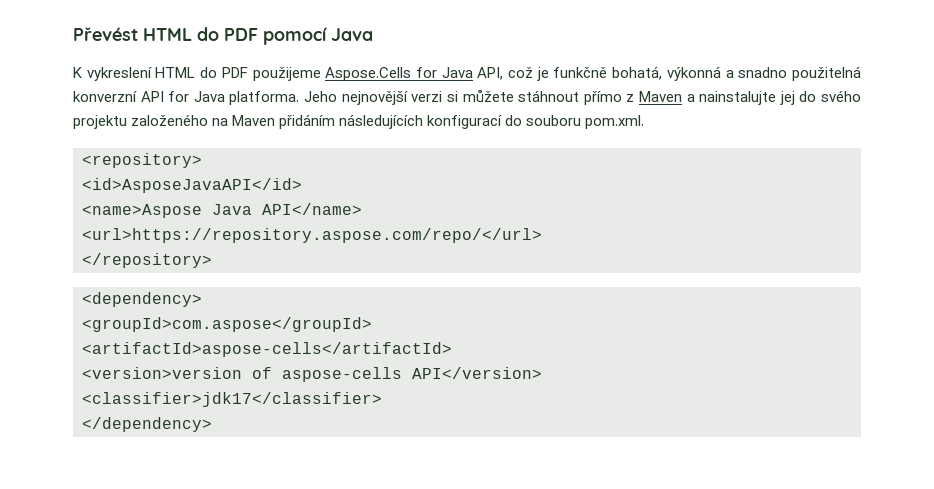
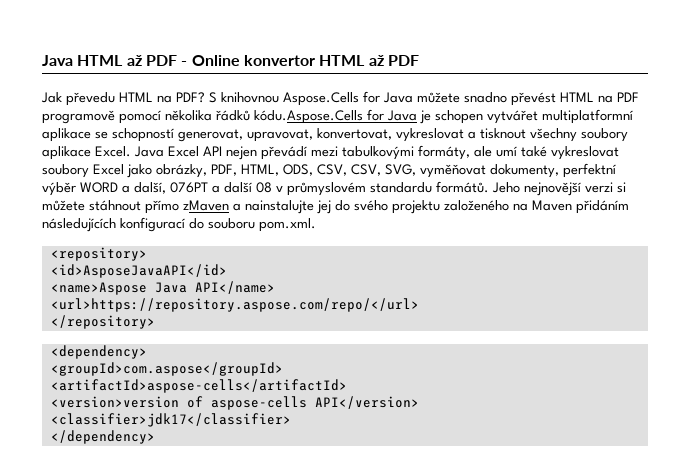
[73,27,373,45] [73,66,862,81] [73,91,300,105] Převést HTML do PDF pomocí Java // K vykreslení HTML do PDF použijeme Aspose.Cells for Java API, což je funkčně bohatá, výkonná a snadno použitelná konverzní API for Java platforma. -> [42,55,419,66] [41,91,639,106] [42,109,633,124] [42,128,628,142] [42,145,619,160] [42,163,616,178] [42,181,489,196] Java HTML až PDF - Online konvertor HTML až PDF // Jak převedu HTML na PDF? S knihovnou Aspose.Cells for Java můžete snadno převést HTML na PDF programově pomocí několika řádků kódu.Aspose.Cells for Java je schopen vytvářet multiplatformní aplikace se schopností generovat, upravovat, konvertovat, vykreslovat a tisknout všechny soubory aplikace Excel. Java Excel API nejen převádí mezi tabulkovými formáty, ale umí také vykreslovat soubory Excel jako obrázky, PDF, HTML, ODS, CSV, CSV, SVG, vyměňovat dokumenty, perfektní výběr WORD a další, 076PT a další 08 v průmyslovém standardu formátů.
[626,91,682,102] z Maven -> [183,200,229,211] zMaven

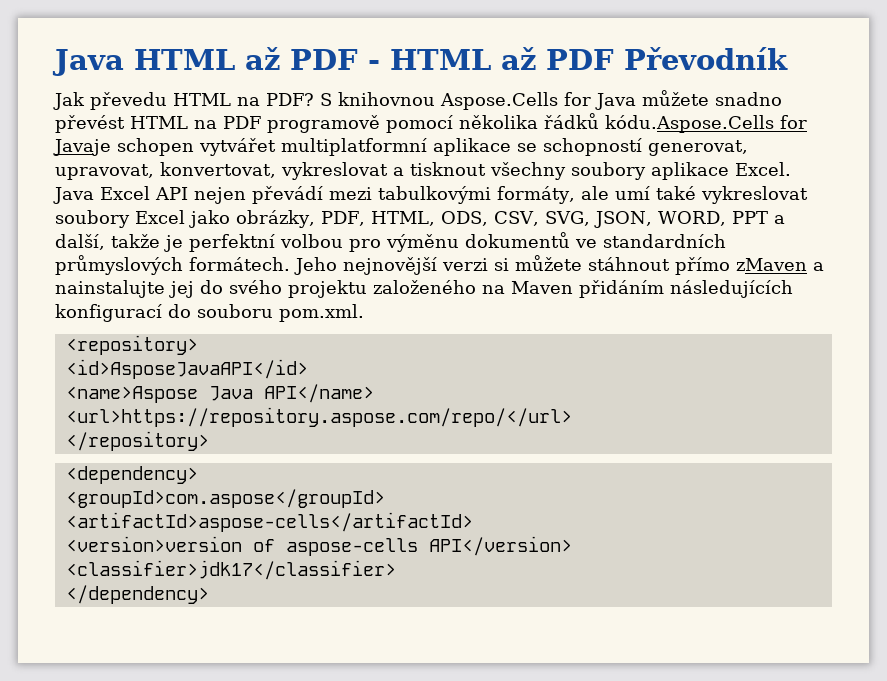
[191,55,419,66] Online konvertor HTML až PDF -> [390,47,788,70] HTML až PDF Převodník
[387,110,431,124] Java je -> [53,139,111,156] Javaje
[351,163,616,178] [42,181,489,196] CSV, SVG, vyměňovat dokumenty, perfektní výběr WORD a další, 076PT a další 08 v průmyslovém standardu formátů. -> [544,211,785,228] [55,232,726,252] [55,255,290,275] SVG, JSON, WORD, PPT a další, takže je perfektní volbou pro výměnu dokumentů ve standardních průmyslových formátech.

